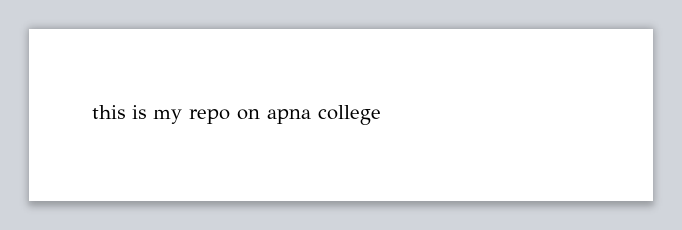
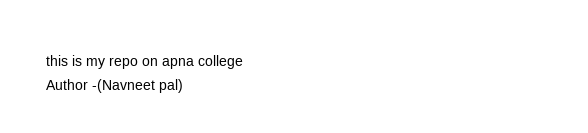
(381, 115) none -> [46,79,183,93] // Author -(Navneet pal)

